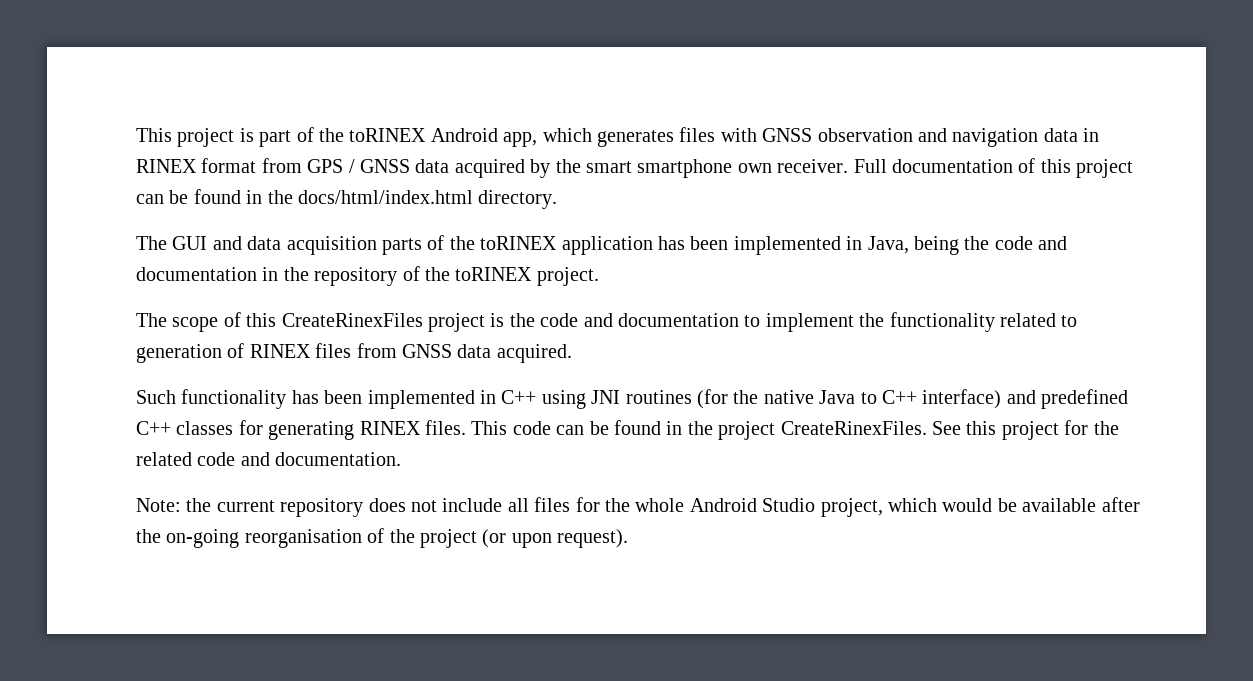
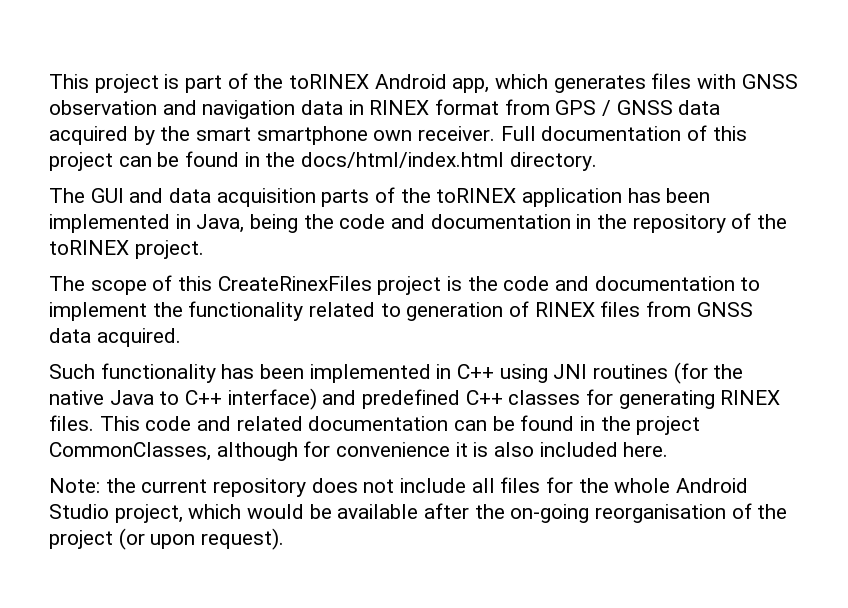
(551, 428) none -> [197,416,449,431] and related documentation
[780,420,1119,440] [136,452,402,466] CreateRinexFiles. See this project for the related code and documentation. -> [49,441,669,461] CommonClasses, although for convenience it is also included here.

